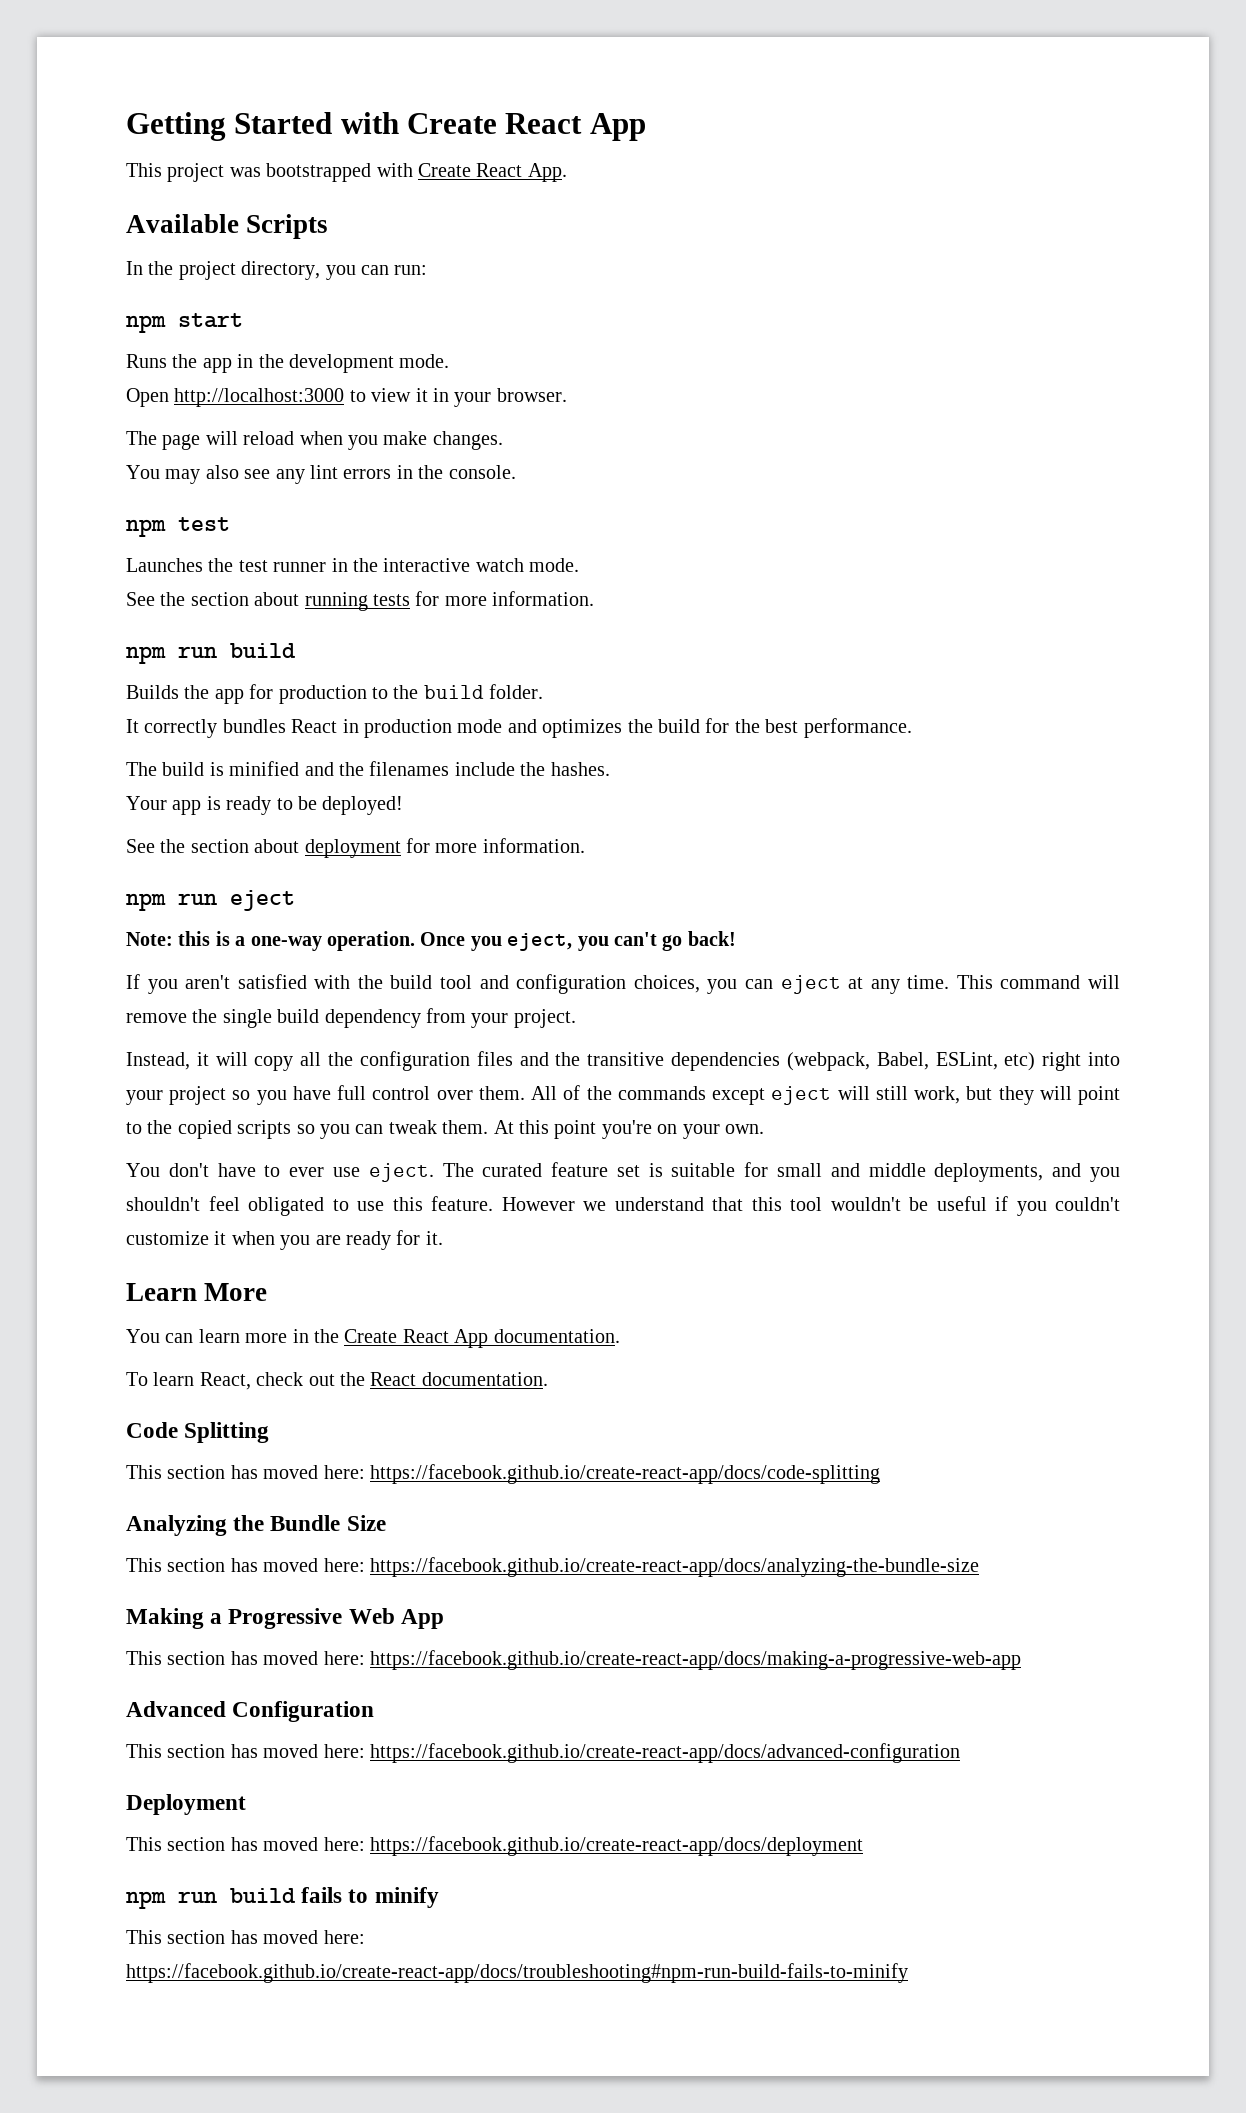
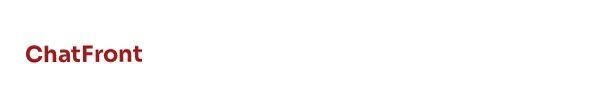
[126,112,646,141] [126,163,567,182] [126,214,329,239] [126,261,428,280] [126,313,243,333] [126,354,450,373] [126,388,567,407] [126,431,503,450] [126,465,516,484] [126,517,230,537] [126,558,580,572] [126,591,595,611] [126,643,296,664] [126,684,544,704] [126,718,912,738] [126,761,610,776] [126,796,404,815] [126,838,585,858] [126,890,295,911] [126,931,736,951] [126,974,1120,994] [126,1008,576,1028] [126,1051,1121,1071] [126,1085,1120,1105] [126,1120,764,1139] [126,1162,1120,1182] [126,1196,1120,1216] [126,1230,443,1250] [126,1283,268,1301] [126,1329,620,1348] [126,1372,548,1390] [126,1422,270,1443] [126,1464,880,1484] [126,1515,386,1536] [126,1557,979,1577] [126,1608,444,1629] [126,1650,1021,1670] [126,1701,375,1722] [126,1743,960,1763] [126,1794,246,1815] [126,1836,863,1856] [126,1887,439,1909] [126,1930,365,1944] [126,1963,908,1983] Getting Started with Create React App // This project was bootstrapped with Create React App. // Available Scripts // In the project directory, you can run: // npm start // Runs the app in the development mode. // Open http://localhost:3000 to view it in your browser. // The page will reload when you make changes. // You may also see any lint errors in the console. // npm test // Launches the test runner in the interactive watch mode. // See the section about running tests for more information. // npm run build // Builds the app for production to the build folder. // It correctly bundles React in production mode and optimizes the build for the best performance. // The build is minified and the filenames include the hashes. // Your app is ready to be deployed! // See the section about deployment for more information. // npm run eject // Note: this is a one-way operation. Once you eject, you can't go back! // If you aren't satisfied with the build tool and configuration choices, you can eject at any time. This command will remove the single build dependency from your project. // Instead, it will copy all the configuration files and the transitive dependencies (webpack, Babel, ESLint, etc) right into your project so you have full control over them. All of the commands except eject will still work, but they will point to the copied scripts so you can tweak them. At this point you're on your own. // You don't have to ever use eject. The curated feature set is suitable for small and middle deployments, and you shouldn't feel obligated to use this feature. However we understand that this tool wouldn't be useful if you couldn't customize it when you are ready for it. // Learn More // You can learn more in the Create React App documentation. // To learn React, check out the React documentation. // Code Splitting // This section has moved here: https://facebook.github.io/create-react-app/docs/code-splitting // Analyzing the Bundle Size // This section has moved here: https://facebook.github.io/create-react-app/docs/analyzing-the-bundle-size // Making a Progressive Web App // This section has moved here: https://facebook.github.io/create-react-app/docs/making-a-progressive-web-app // Advanced Configuration // This section has moved here: https://facebook.github.io/create-react-app/docs/advanced-configuration // Deployment // This section has moved here: https://facebook.github.io/create-react-app/docs/deployment // npm run build fails to minify // This section has moved here: https://facebook.github.io/create-react-app/docs/troubleshooting#npm-run-build-fails-to-minify -> [24,44,144,64] ChatFront

